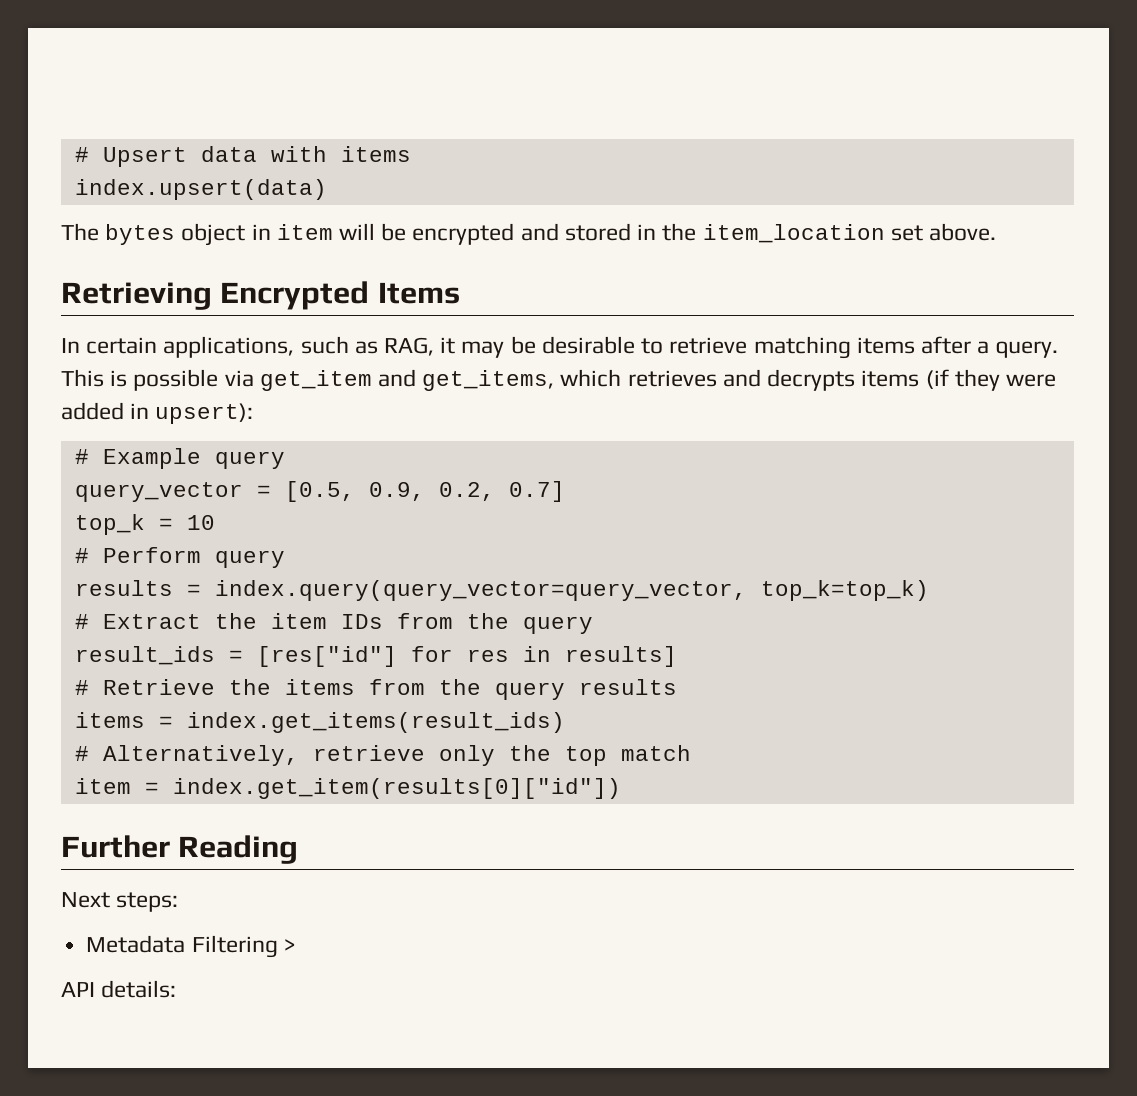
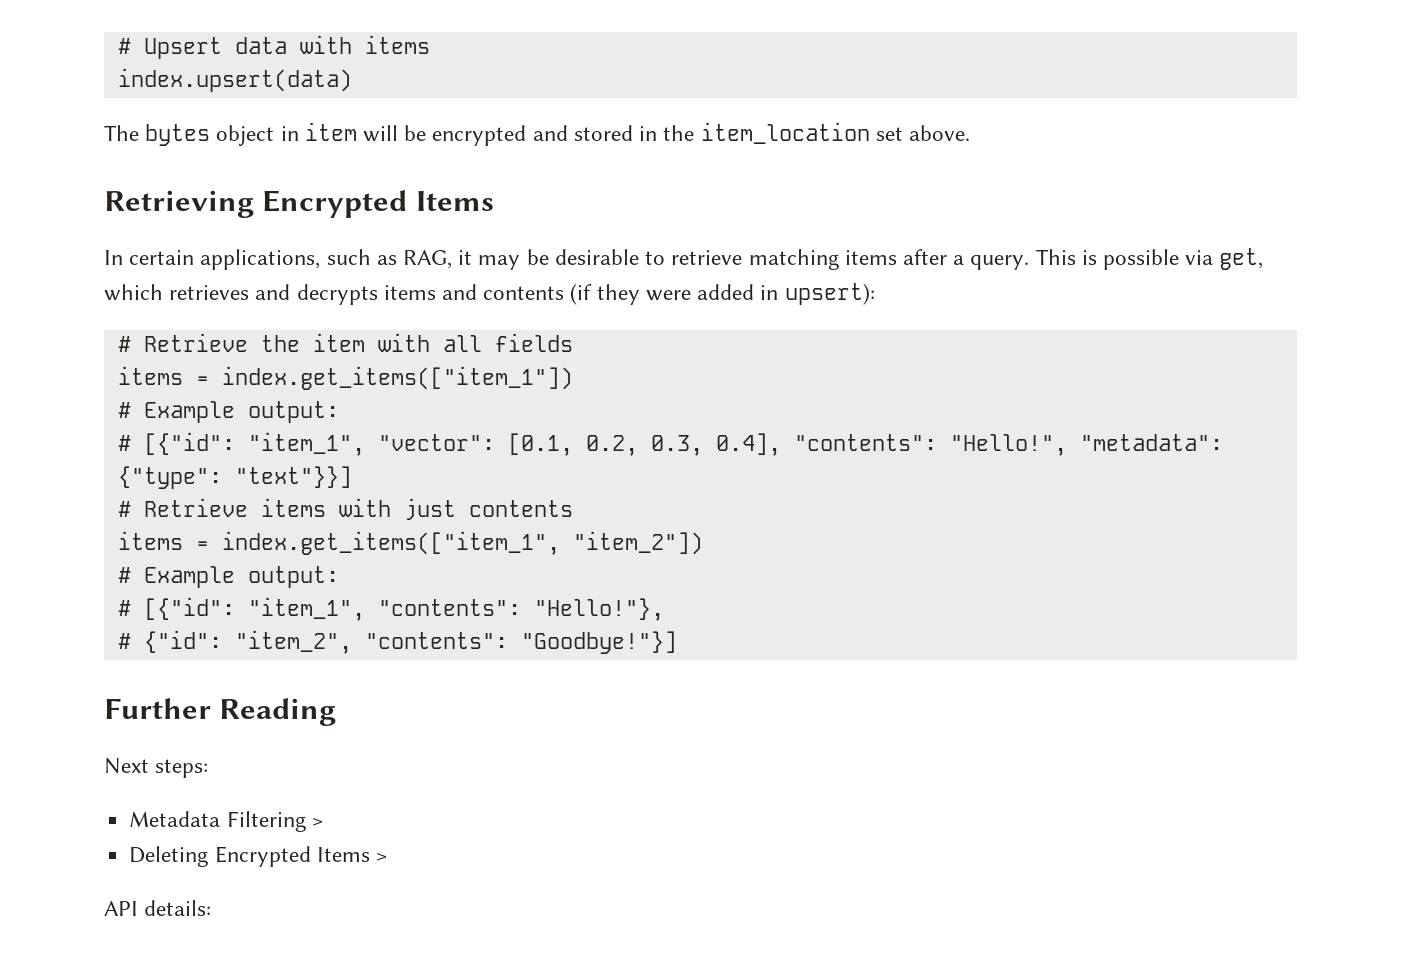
[259,369,555,391] get_item and get_items, -> [1219,248,1264,270] get,
(920, 378) none -> [442,284,565,300] and contents
[102,448,285,469] [74,481,565,502] [74,514,215,535] [74,547,285,568] [74,580,929,601] [74,613,593,634] [74,646,677,667] [74,679,677,700] [74,712,565,733] [74,745,691,766] [74,778,621,799] Example query // query_vector = [0.5, 0.9, 0.2, 0.7] // top_k = 10 // # Perform query // results = index.query(query_vector=query_vector, top_k=top_k) // # Extract the item IDs from the query // result_ids = [res["id"] for res in results] // # Retrieve the items from the query results // items = index.get_items(result_ids) // # Alternatively, retrieve only the top match // item = index.get_item(results[0]["id"]) -> [143,333,573,352] [117,366,573,390] [117,401,339,423] [117,432,1223,456] [117,466,352,489] [117,498,573,520] [117,531,703,555] [117,566,339,588] [117,597,664,621] [117,630,677,654] Retrieve the item with all fields // items = index.get_items(["item_1"]) // # Example output: // # [{"id": "item_1", "vector": [0.1, 0.2, 0.3, 0.4], "contents": "Hello!", "metadata": {"type": "text"}}] // # Retrieve items with just contents // items = index.get_items(["item_1", "item_2"]) // # Example output: // # [{"id": "item_1", "contents": "Hello!"}, // # {"id": "item_2", "contents": "Goodbye!"}]
(296, 945) none -> [129,846,387,867] // Deleting Encrypted Items >

